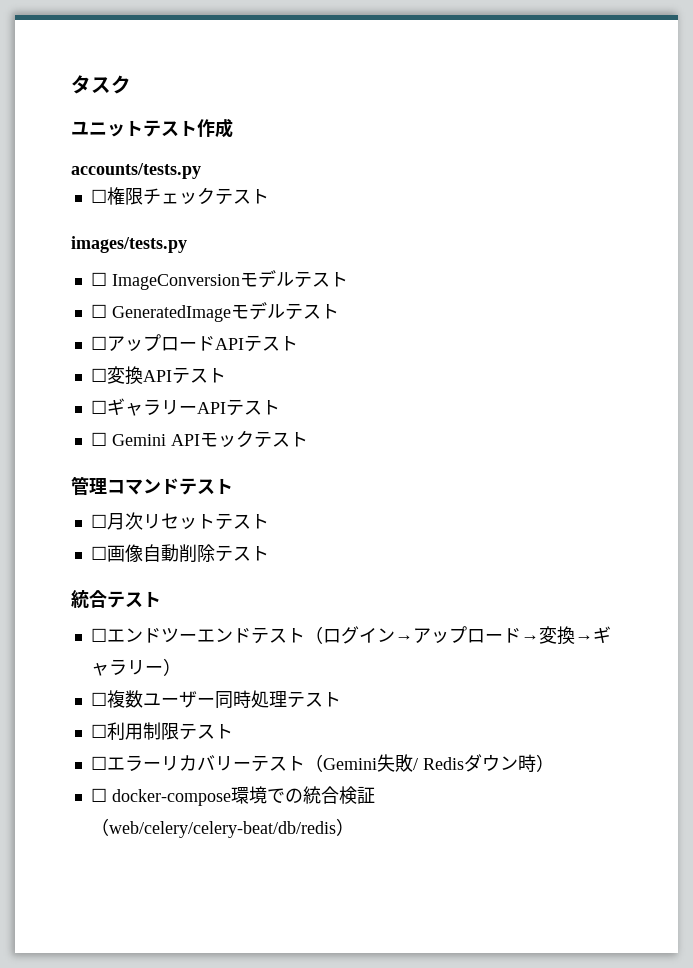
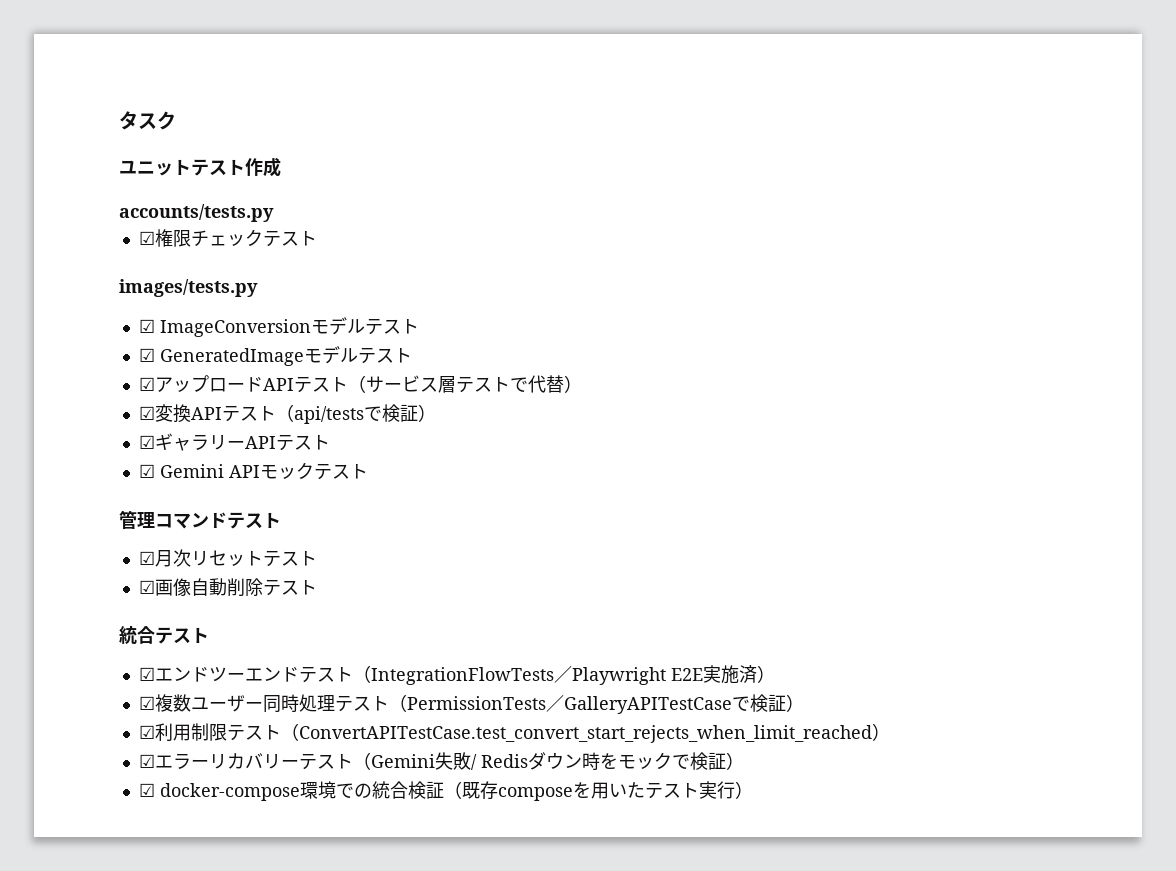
[90,189,107,203] ☐ -> [138,231,155,245] ☑
[90,272,107,286] ☐ -> [138,319,155,333] ☑
[90,304,107,318] ☐ -> [138,348,155,362] ☑
[90,336,107,350] ☐ -> [138,377,155,391] ☑
[90,368,107,382] // ☐ -> [347,375,582,393] [138,406,155,420] （サービス層テストで代替） // ☑
[90,400,107,414] // ☐ -> [275,404,436,424] [138,435,155,449] （api/testsで検証） // ☑
[90,432,107,446] ☐ -> [138,464,155,478] ☑
[90,514,107,528] ☐ -> [138,551,155,565] ☑
[90,546,107,560] ☐ -> [138,580,155,594] ☑
[90,628,107,642] ☐ -> [138,667,155,681] ☑
[322,626,611,645] [90,658,181,676] [90,692,107,706] ログイン→アップロード→変換→ギャラリー） // ☐ -> [370,665,775,685] [138,696,155,710] IntegrationFlowTests／Playwright E2E実施済） // ☑
[90,724,107,738] // ☐ -> [388,694,804,714] [138,725,155,739] （PermissionTests／GalleryAPITestCaseで検証） // ☑
[90,756,107,770] // ☐ -> [280,723,890,743] [138,754,155,768] （ConvertAPITestCase.test_convert_start_rejects_when_limit_reached） // ☑
[535,754,554,772] [90,788,107,802] ） // ☐ -> [599,752,744,770] [138,783,155,797] をモックで検証） // ☑
[108,821,336,838] web/celery/celery-beat/db/redis -> [461,781,735,801] 既存composeを用いたテスト実行

